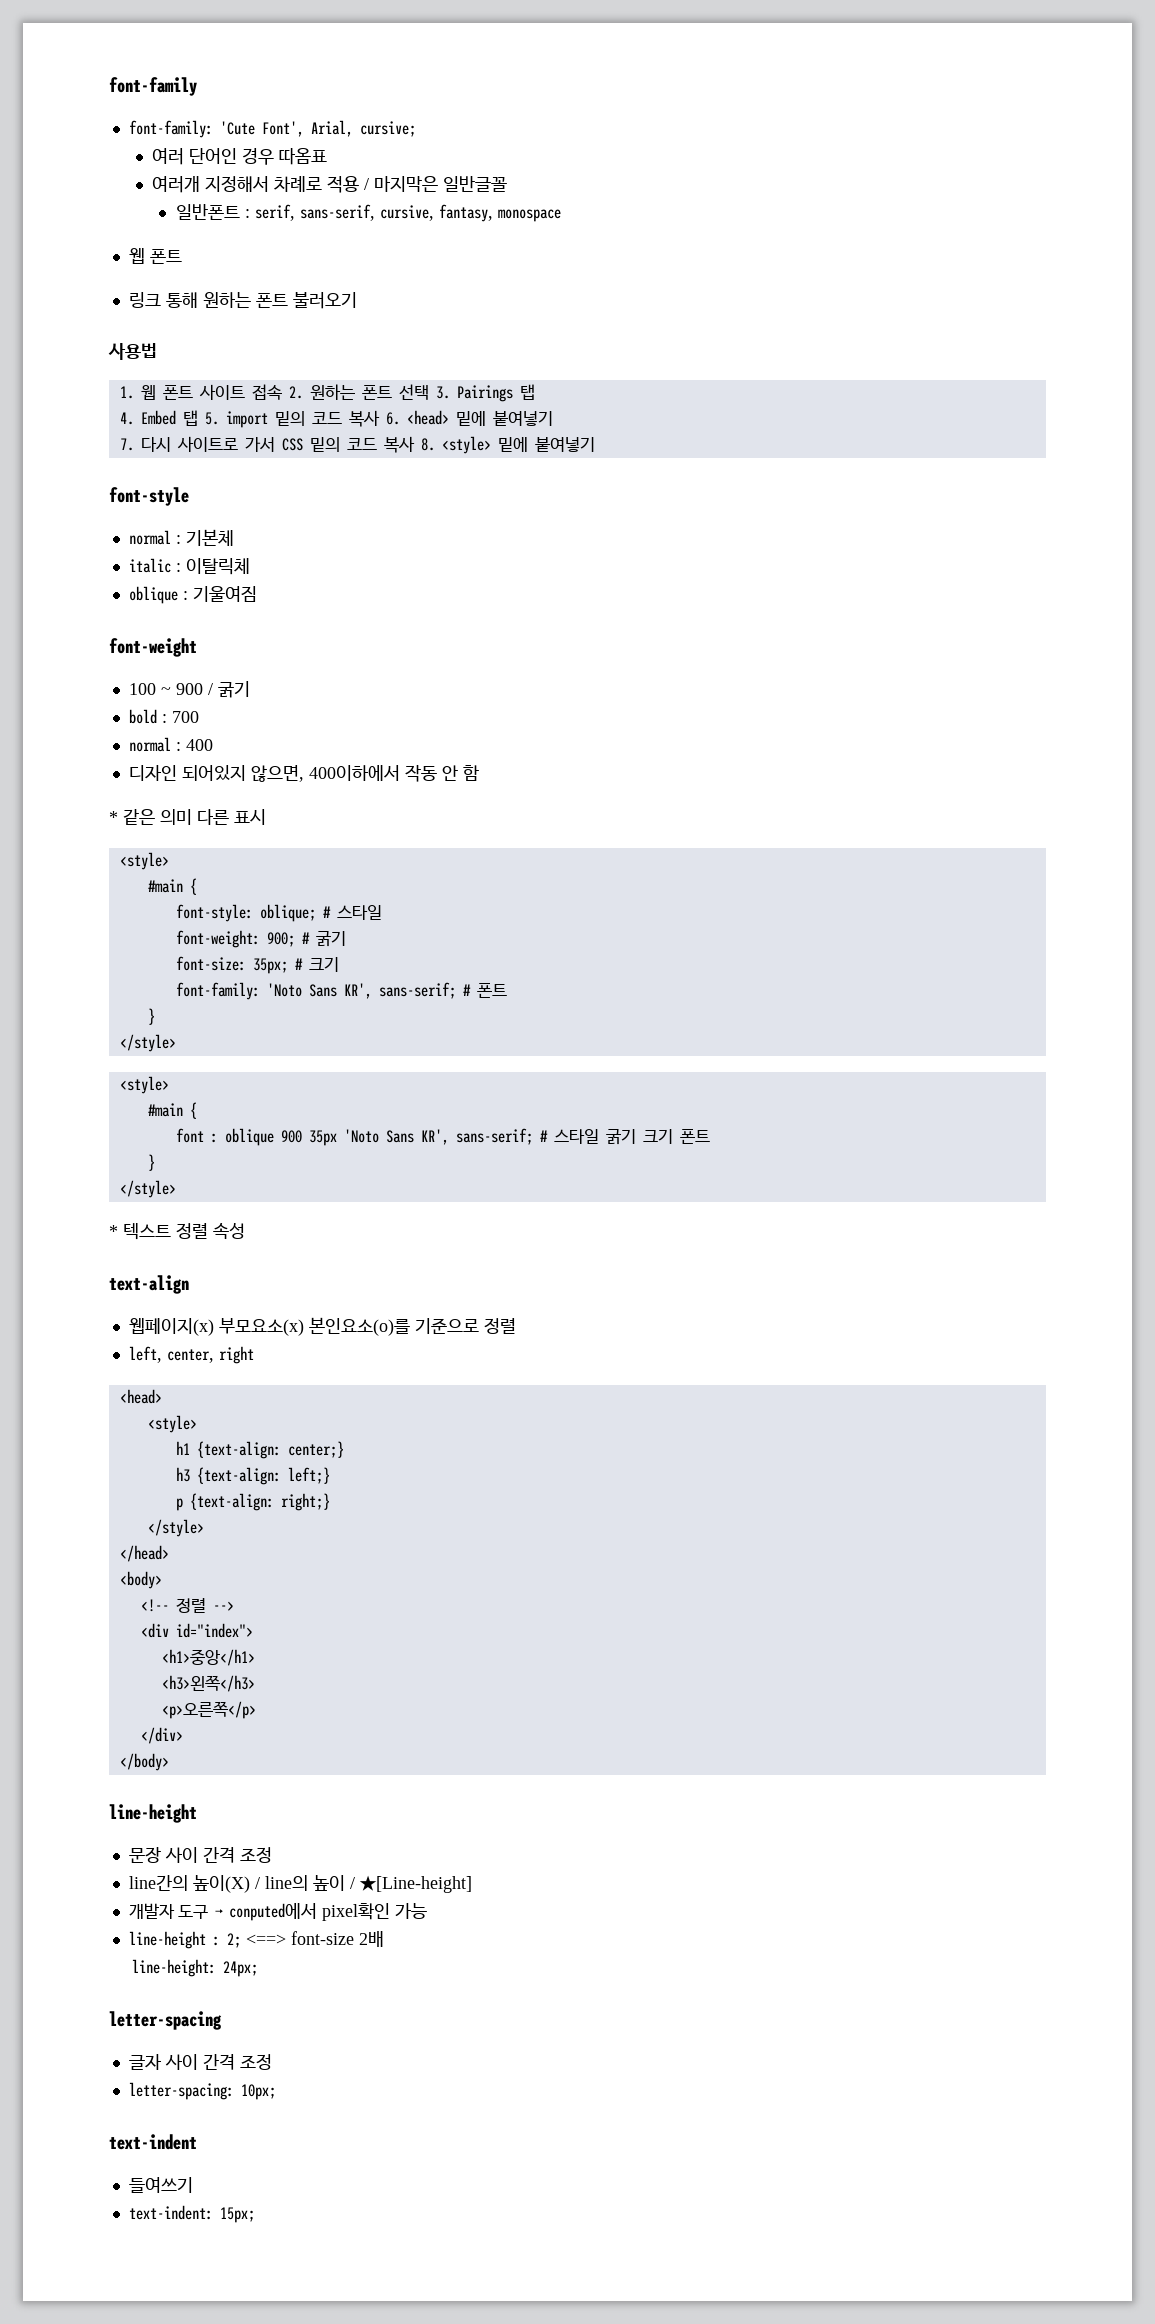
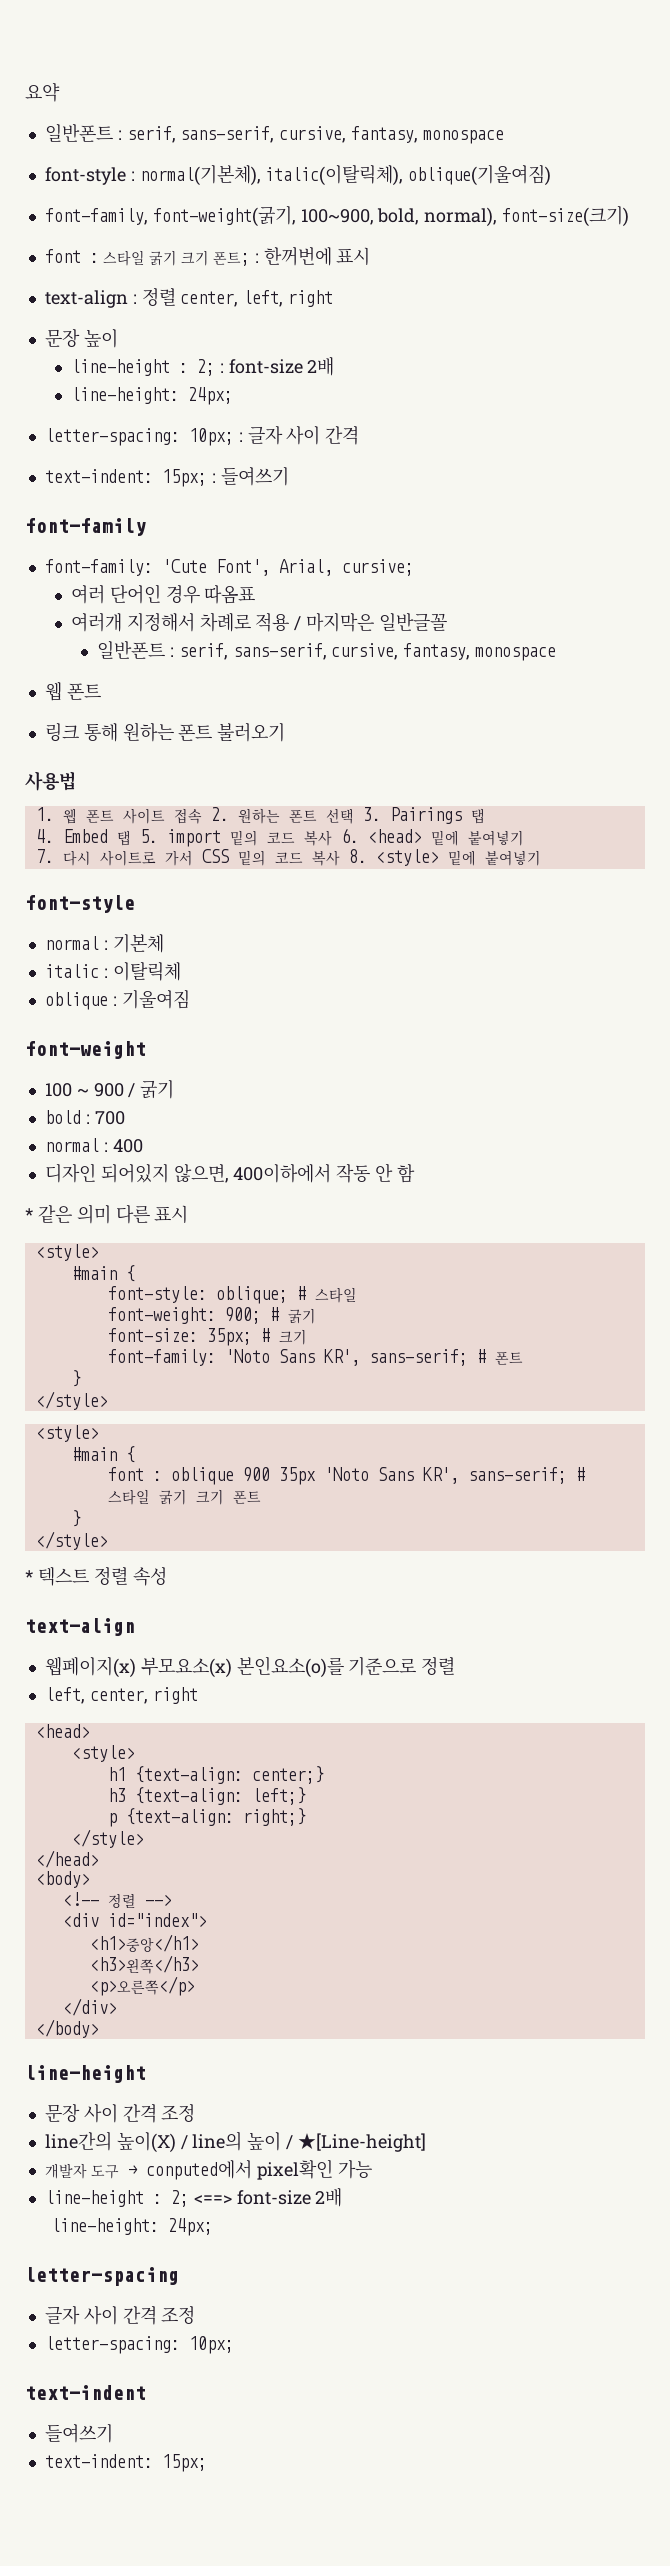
(109, 86) none -> [25,82,60,102] [44,124,504,144] [44,164,552,186] [44,206,630,227] [44,247,371,266] [44,288,334,308] [44,329,118,348] [70,357,335,376] [70,387,233,405] [44,425,360,446] [44,467,289,487] 요약 // 일반폰트 : serif, sans-serif, cursive, fantasy, monospace // font-style : normal(기본체), italic(이탈릭체), oblique(기울여짐) // font-family, font-weight(굵기, 100~900, bold, normal), font-size(크기) // font : 스타일 굵기 크기 폰트; : 한꺼번에 표시 // text-align : 정렬 center, left, right // 문장 높이 // line-height : 2; : font-size 2배 // line-height: 24px; // letter-spacing: 10px; : 글자 사이 간격 // text-indent: 15px; : 들여쓰기 //

